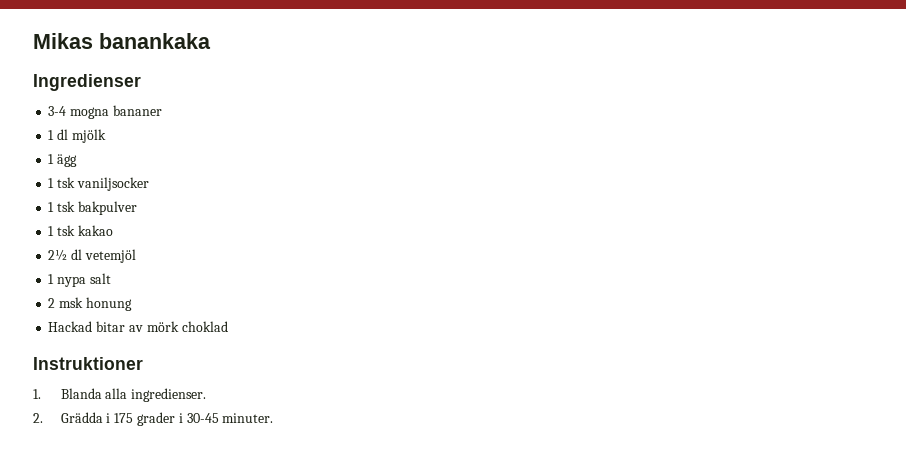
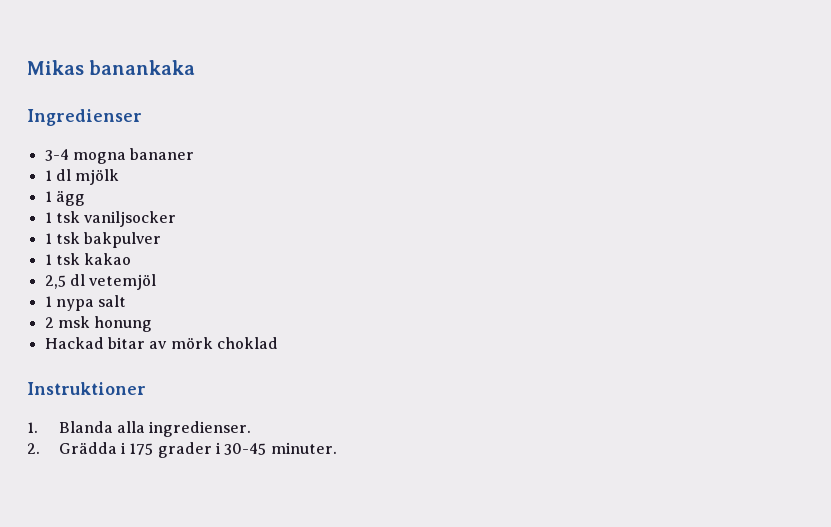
[48,249,68,260] 2½ -> [44,275,66,289] 2,5

